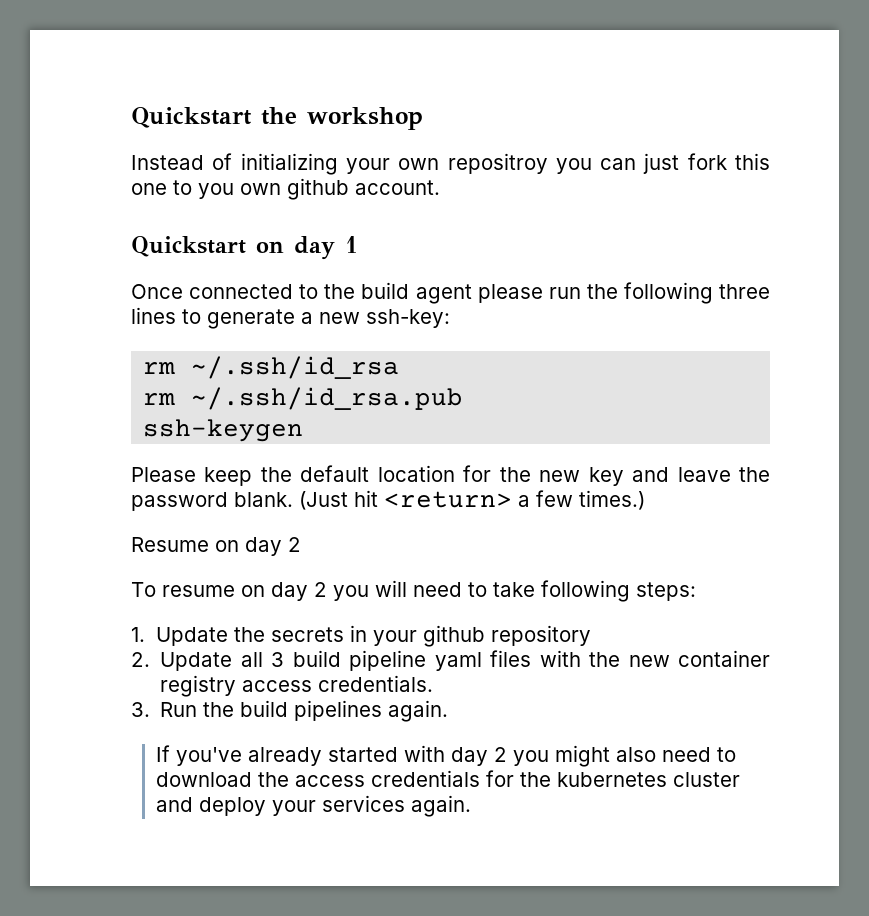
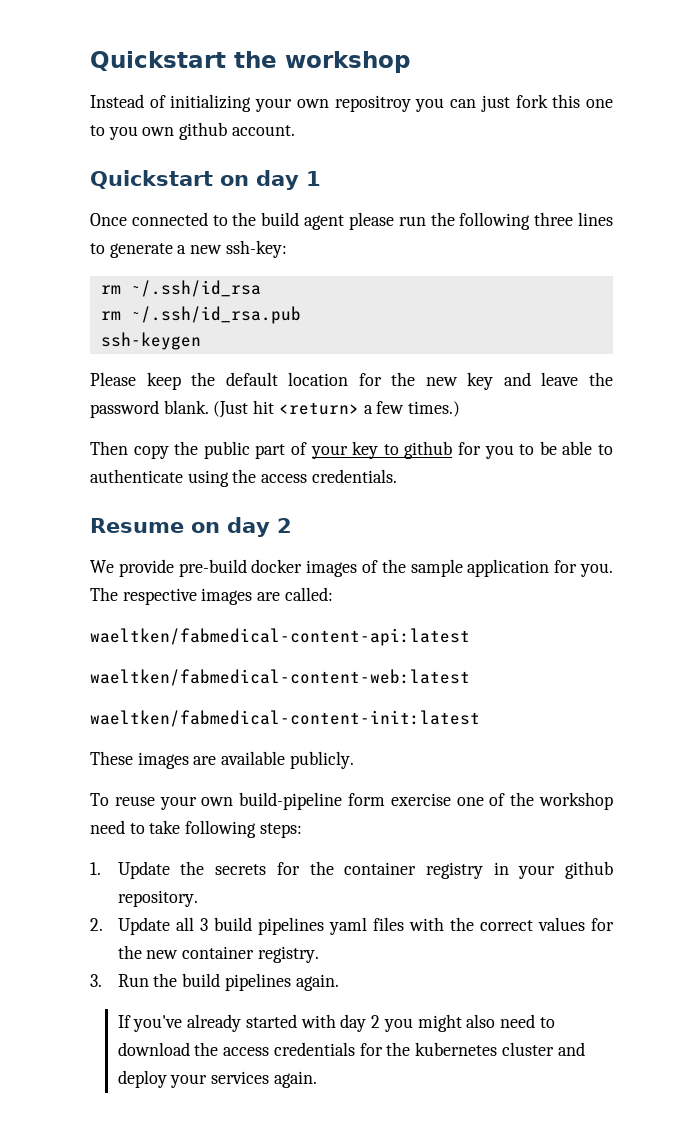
[131,537,301,556] [131,580,407,601] Resume on day 2 // To resume on day 2 you will -> [90,441,614,459] [90,469,397,487] [90,517,292,537] [90,559,614,577] [90,587,333,605] [90,628,470,646] [90,669,470,686] [90,710,480,727] [90,751,354,769] [90,792,613,810] Then copy the public part of your key to github for you to be able to authenticate using the access credentials. // Resume on day 2 // We provide pre-build docker images of the sample application for you. The respective images are called: // waeltken/fabmedical-content-api:latest // waeltken/fabmedical-content-web:latest // waeltken/fabmedical-content-init:latest // These images are available publicly. // To reuse your own build-pipeline form exercise one of the workshop
(344, 634) none -> [276,861,483,879] for the container registry
[490,625,591,646] repository -> [117,890,198,907] repository.
[349,650,427,671] pipeline -> [257,917,324,935] pipelines
[628,650,771,667] [160,675,434,697] new container registry access credentials. -> [479,917,614,931] [117,945,319,963] correct values for the new container registry.

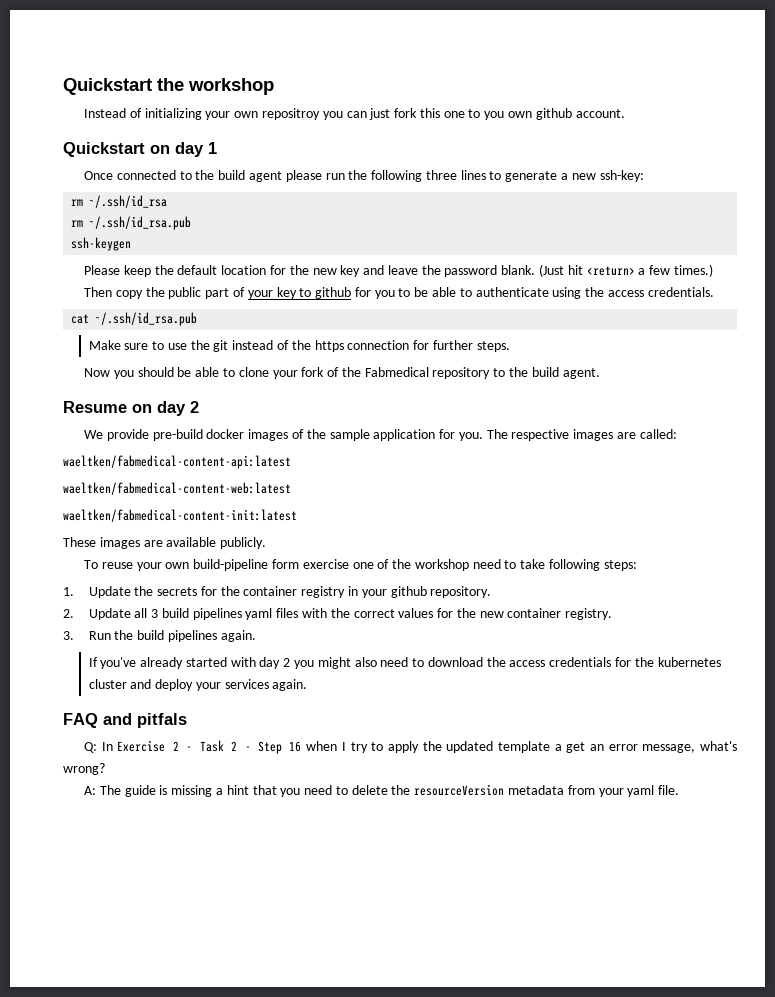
(397, 476) none -> [71,312,198,326] [88,340,510,352] [84,367,600,379] // cat ~/.ssh/id_rsa.pub // Make sure to use the git instead of the https connection for further steps. // Now you should be able to clone your fork of the Fabmedical repository to the build agent.
(317, 1079) none -> [63,713,187,728] [84,740,738,754] [63,763,105,775] [84,784,680,797] // FAQ and pitfals // Q: In Exercise 2 - Task 2 - Step 16 when I try to apply the updated template a get an error message, what's wrong? // A: The guide is missing a hint that you need to delete the resourceVersion metadata from your yaml file.

